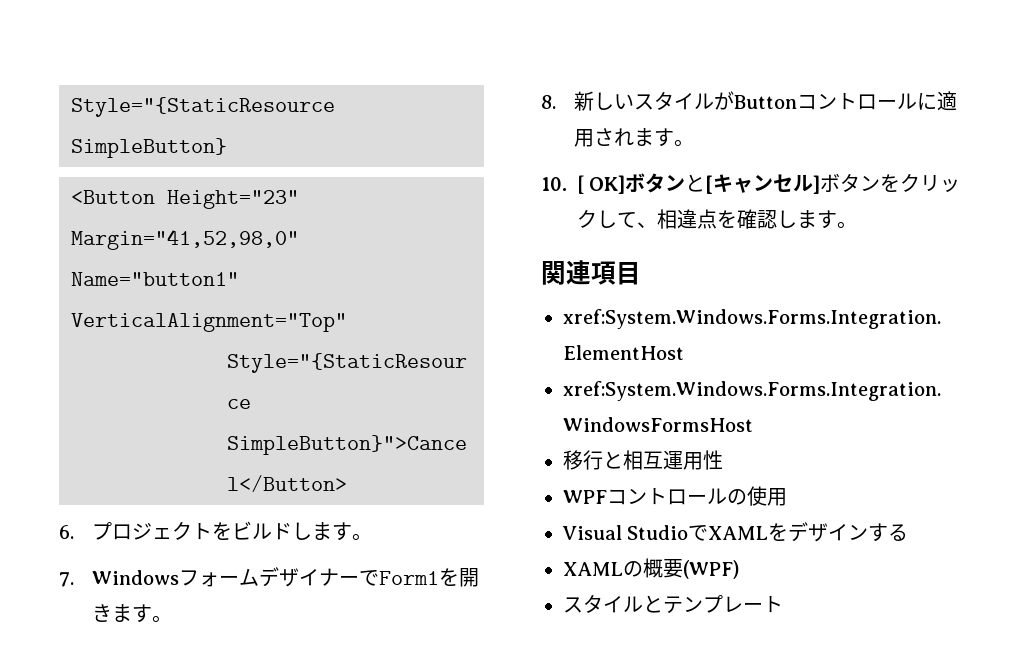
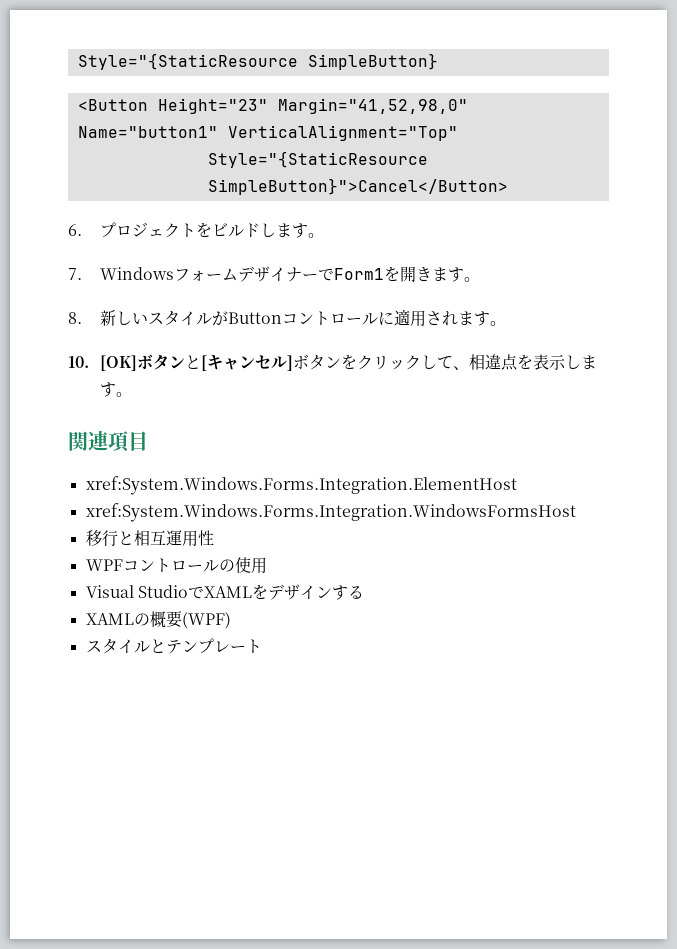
[577,175,626,194] [ OK] -> [99,355,137,371] [OK]
[737,209,777,229] 確認 -> [532,354,566,370] 表示

